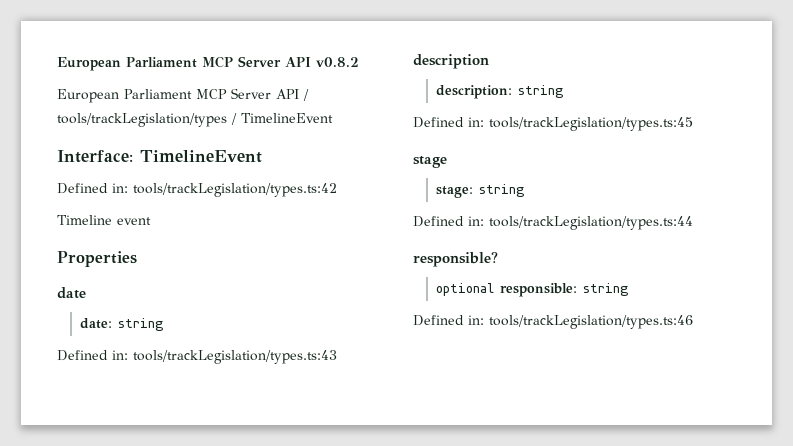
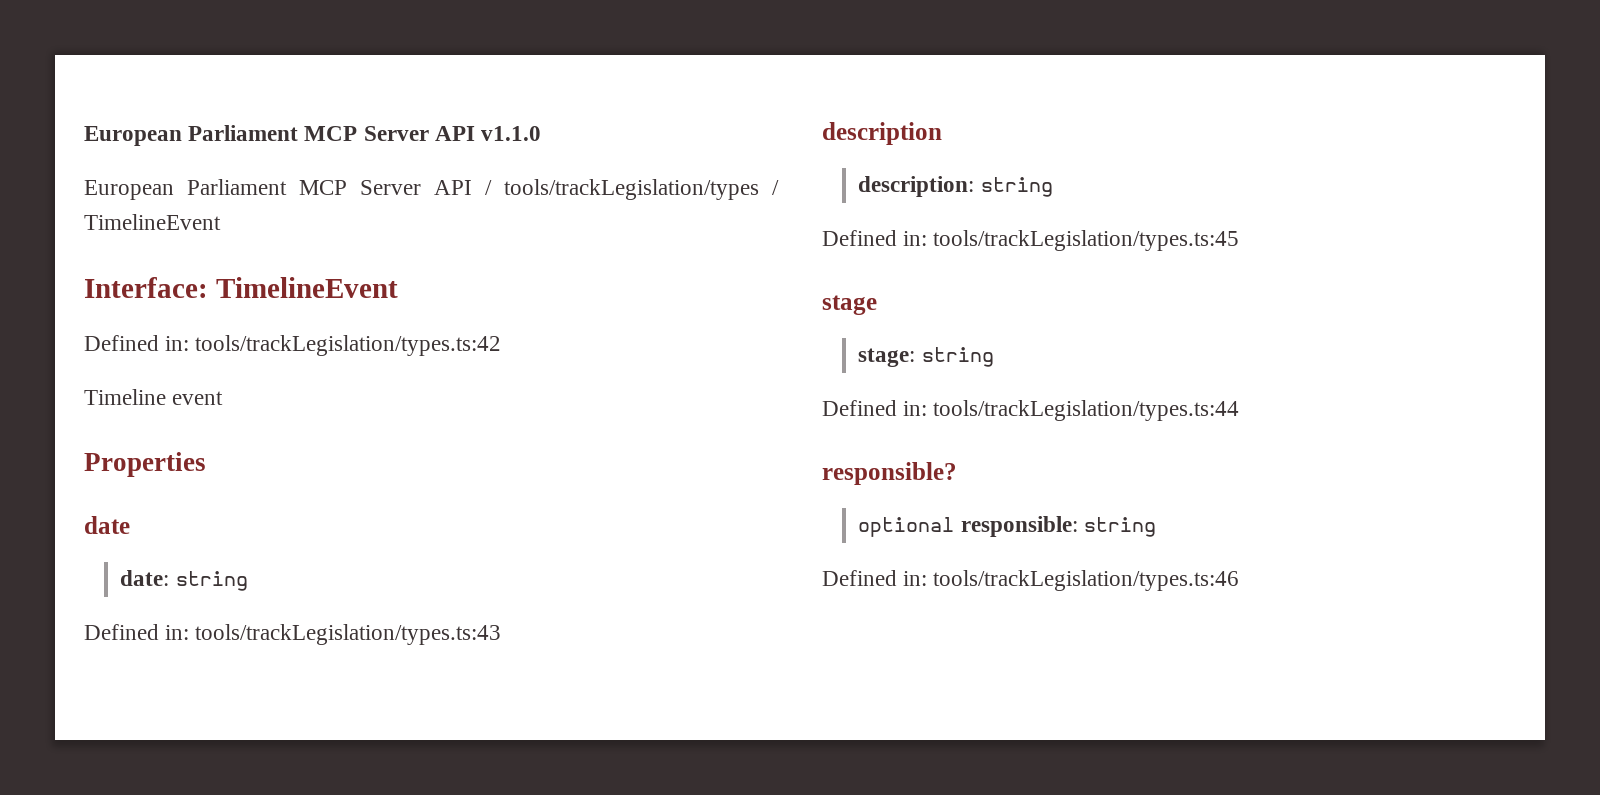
[57,56,359,71] European Parliament MCP Server API v0.8.2 -> [84,125,542,146] European Parliament MCP Server API v1.1.0

